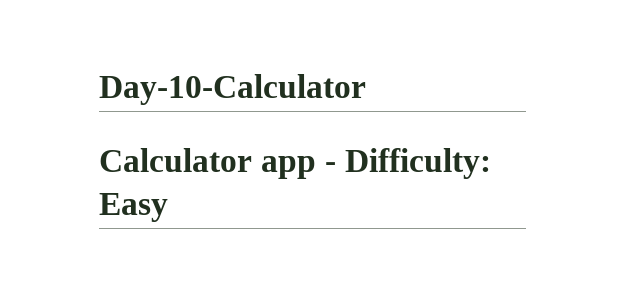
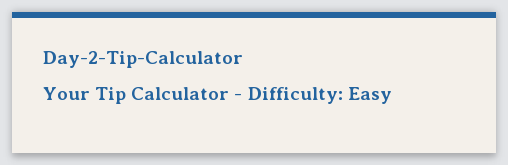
[99,74,366,105] [99,148,317,179] Day-10-Calculator // Calculator app -> [43,51,243,68] [43,87,230,104] Day-2-Tip-Calculator // Your Tip Calculator

